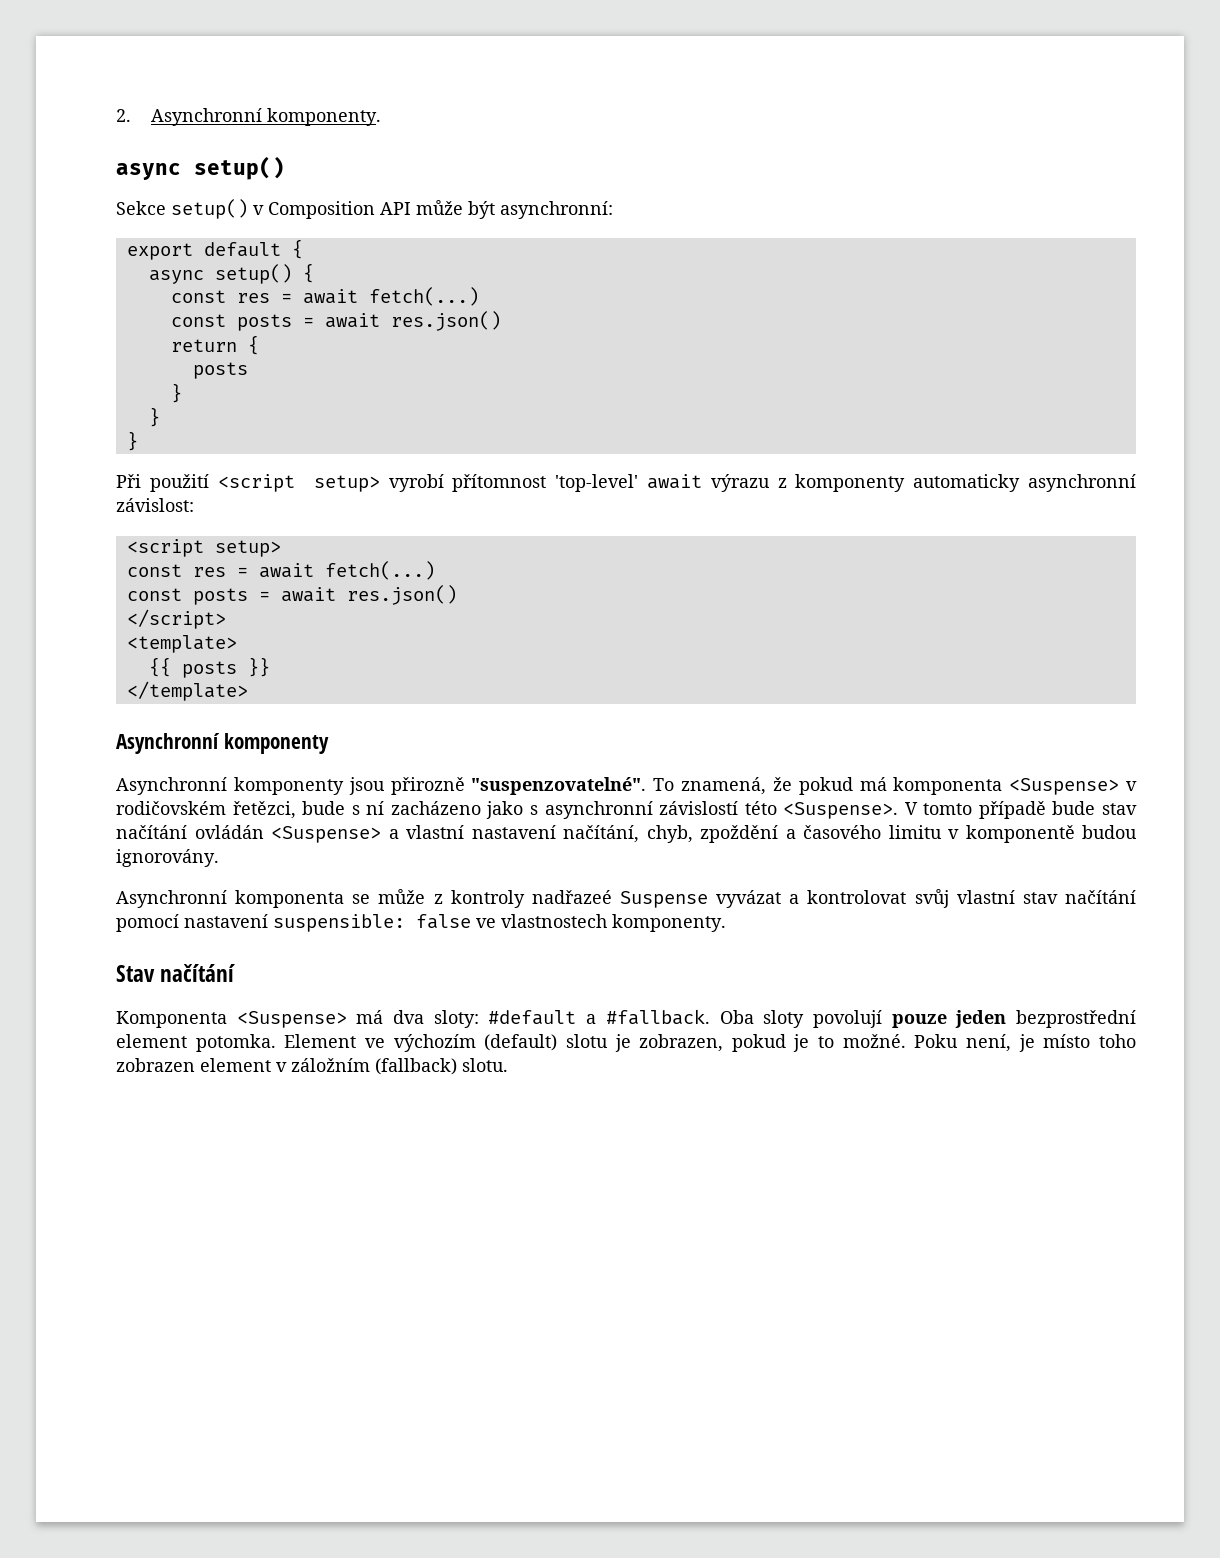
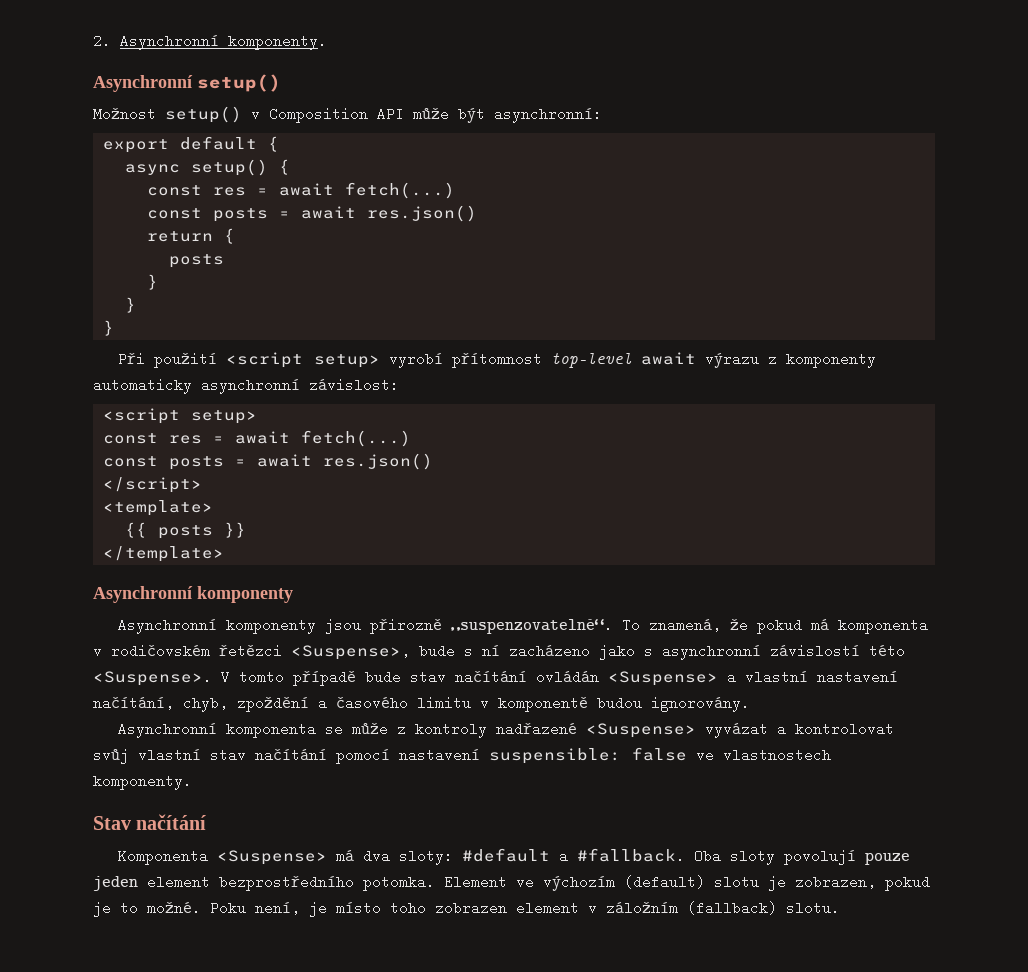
[116,163,181,180] async -> [93,75,193,92] Asynchronní
[116,201,166,215] Sekce -> [93,107,156,121] Možnost
[555,474,639,492] 'top-level' -> [551,352,633,368] top-level
[471,777,647,795] "suspenzovatelné". -> [451,618,614,634] „suspenzovatelné“.
[1009,778,1120,795] <Suspense> -> (929, 626) none
[232,801,296,819] řetězci, -> [219,644,410,660] řetězci <Suspense>,
[531,890,709,908] nadřazeé Suspense -> [496,722,697,738] nadřazené <Suspense>
[1016,1010,1137,1028] [116,1034,187,1048] bezprostřední element -> [147,875,354,891] element bezprostředního

